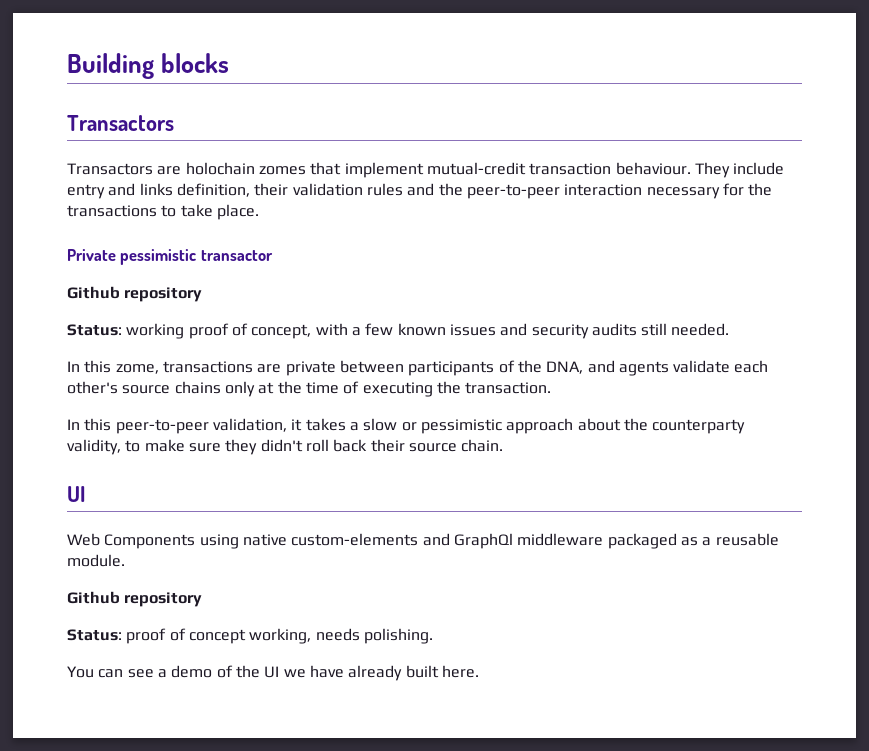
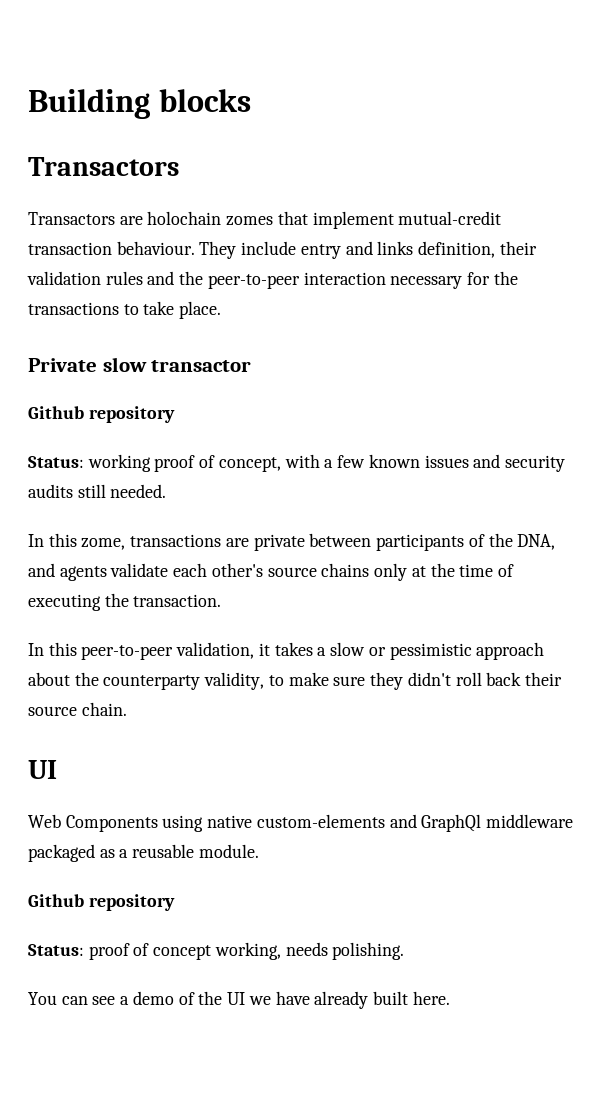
[120,249,197,265] pessimistic -> [102,357,147,372] slow

